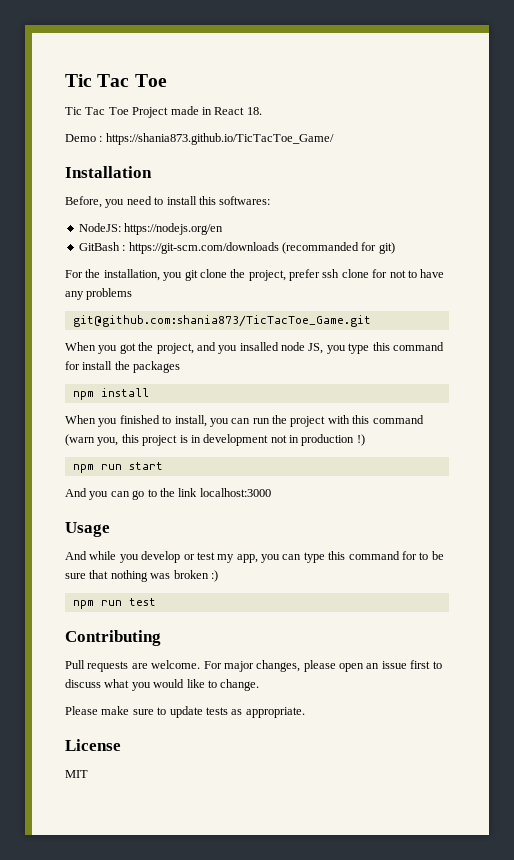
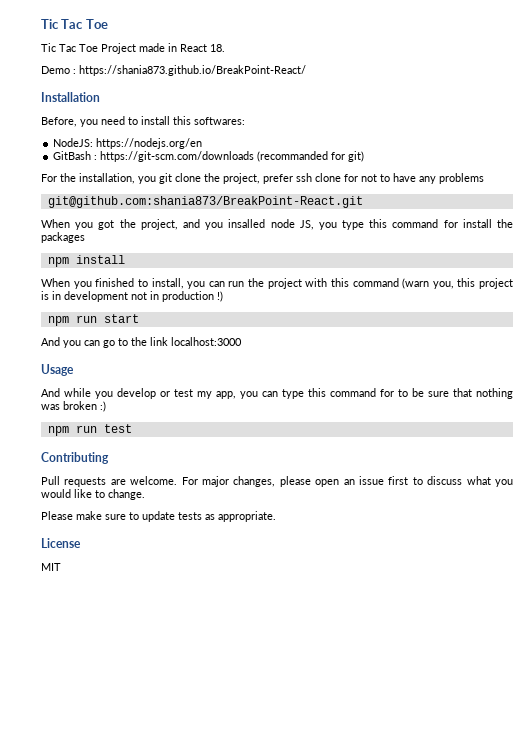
[105,133,334,145] https://shania873.github.io/TicTacToe_Game/ -> [79,65,306,76] https://shania873.github.io/BreakPoint-React/
[72,315,371,327] git@github.com:shania873/TicTacToe_Game.git -> [47,196,363,208] git@github.com:shania873/BreakPoint-React.git

